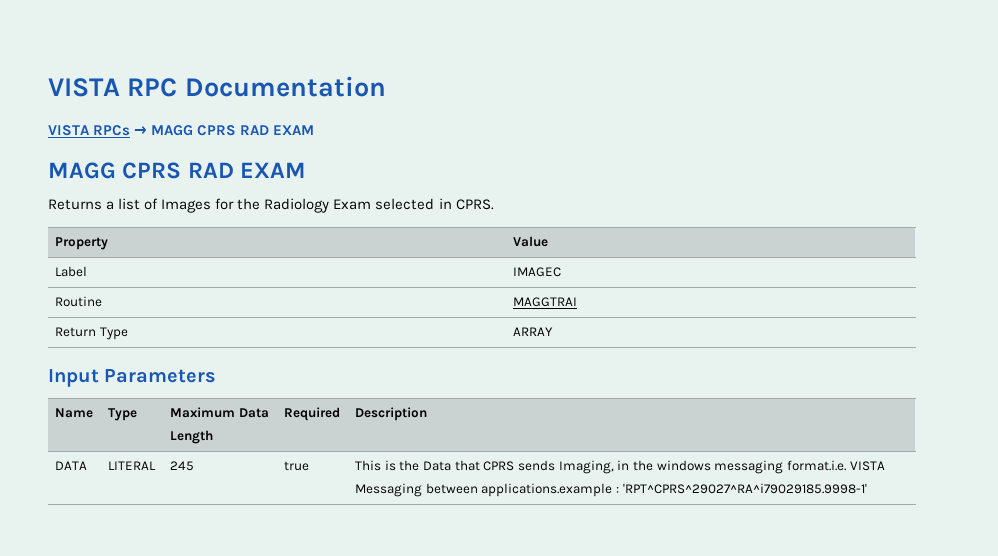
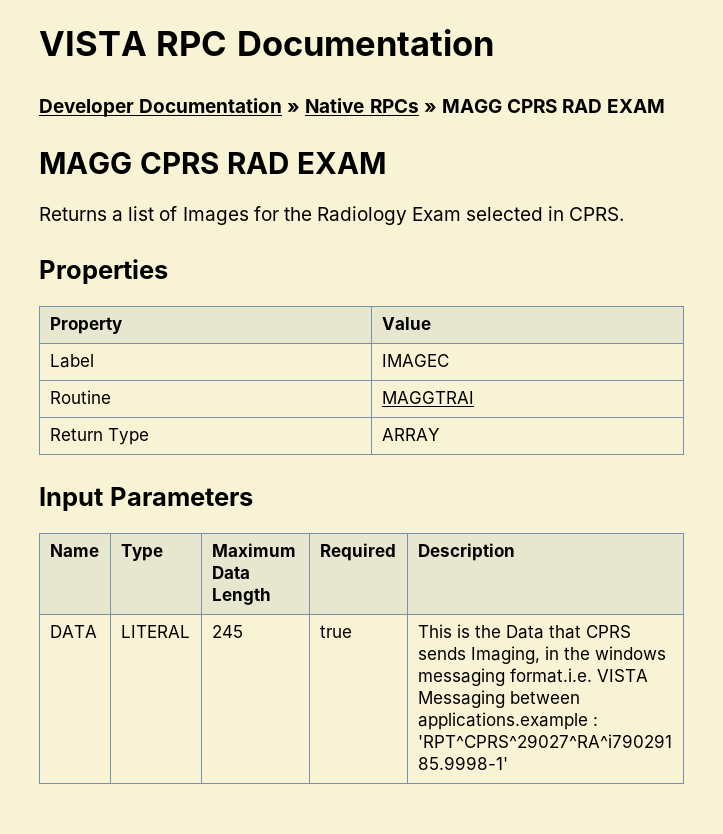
[48,125,148,136] VISTA RPCs → -> [39,98,437,117] Developer Documentation » Native RPCs »
(494, 204) none -> [39,259,168,284] // Properties

